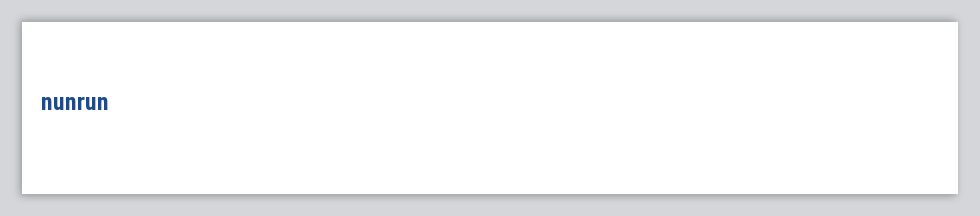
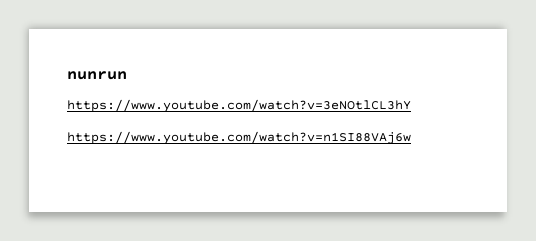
(109, 103) none -> [67,99,411,112] [67,131,411,144] // https://www.youtube.com/watch?v=3eNOtlCL3hY // https://www.youtube.com/watch?v=n1SI88VAj6w

